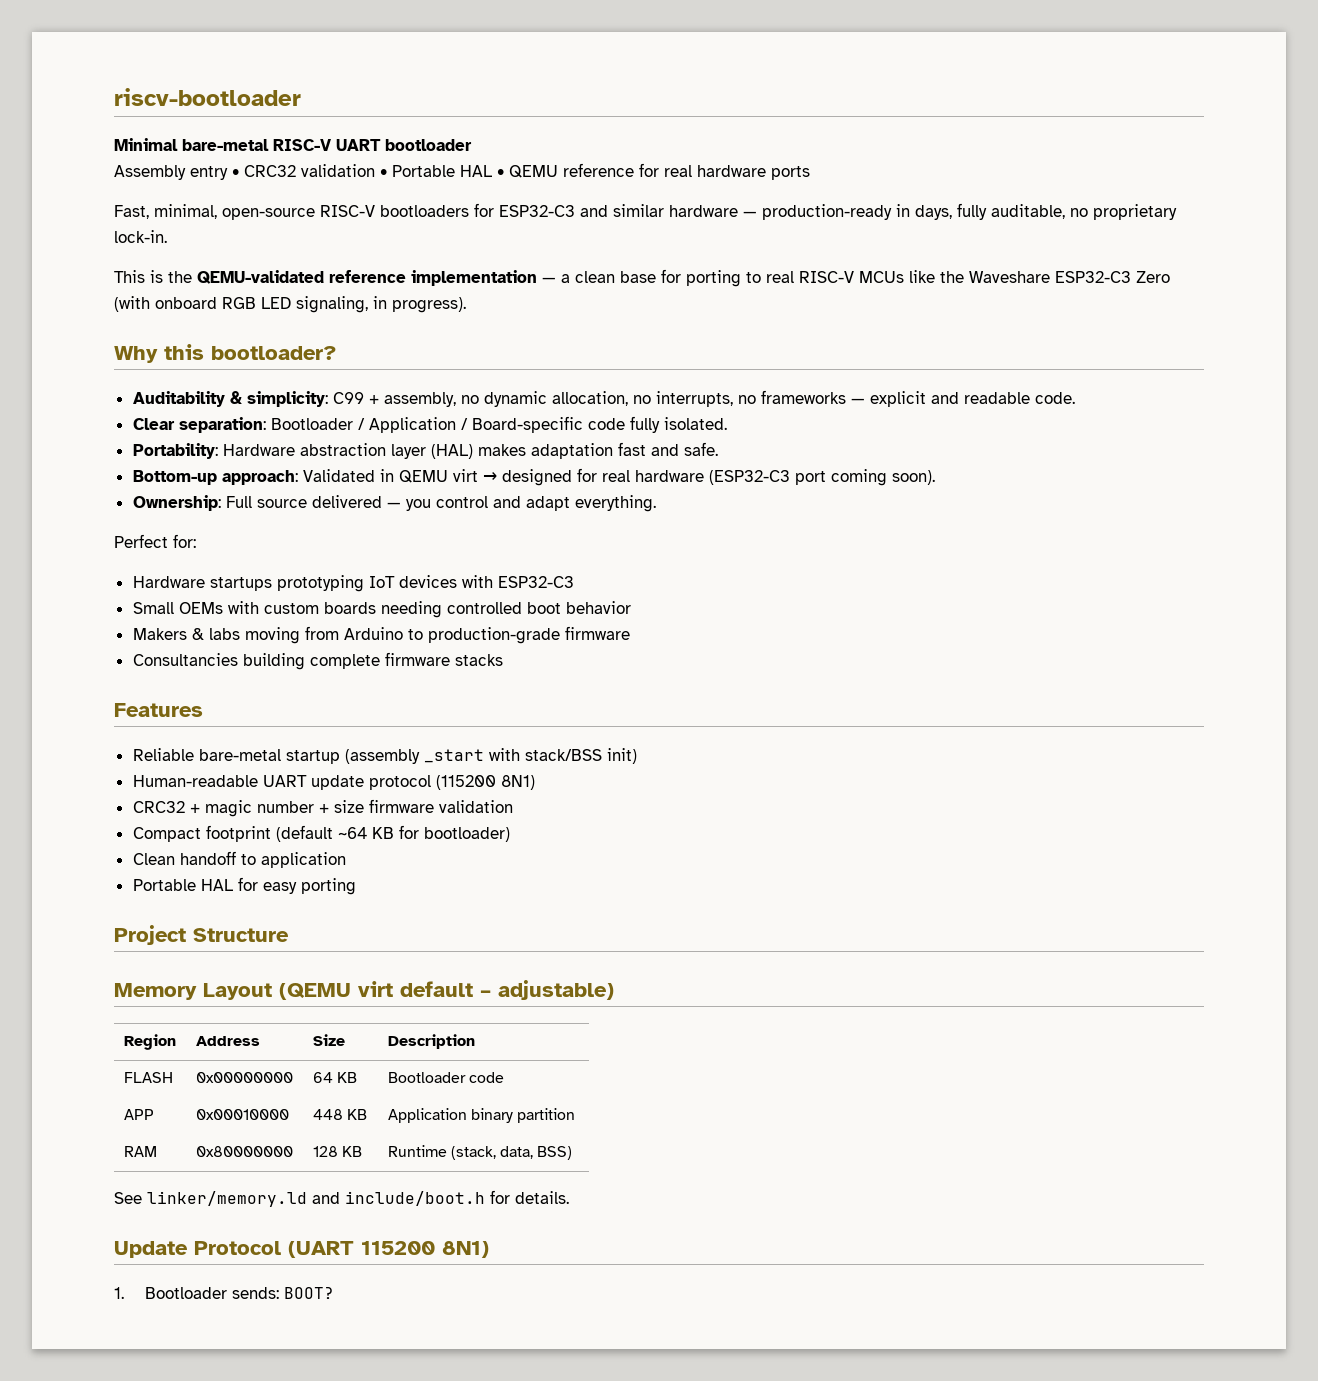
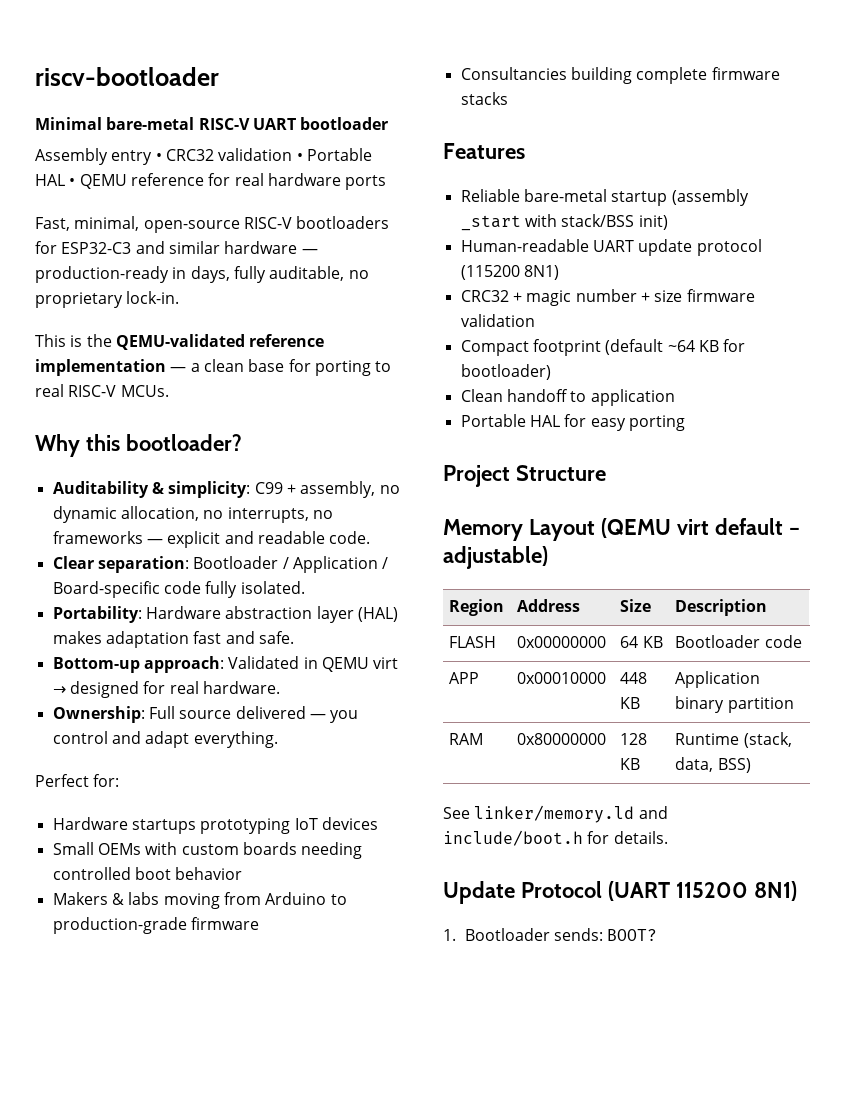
[859,270,1170,283] [114,296,466,313] MCUs like the Waveshare ESP32-C3 Zero (with onboard RGB LED signaling, in progress). -> [120,385,169,397] MCUs.
[634,469,935,486] hardware (ESP32-C3 port coming soon). -> [202,681,280,694] hardware.
[461,575,574,588] with ESP32-C3 -> (378, 823) none

